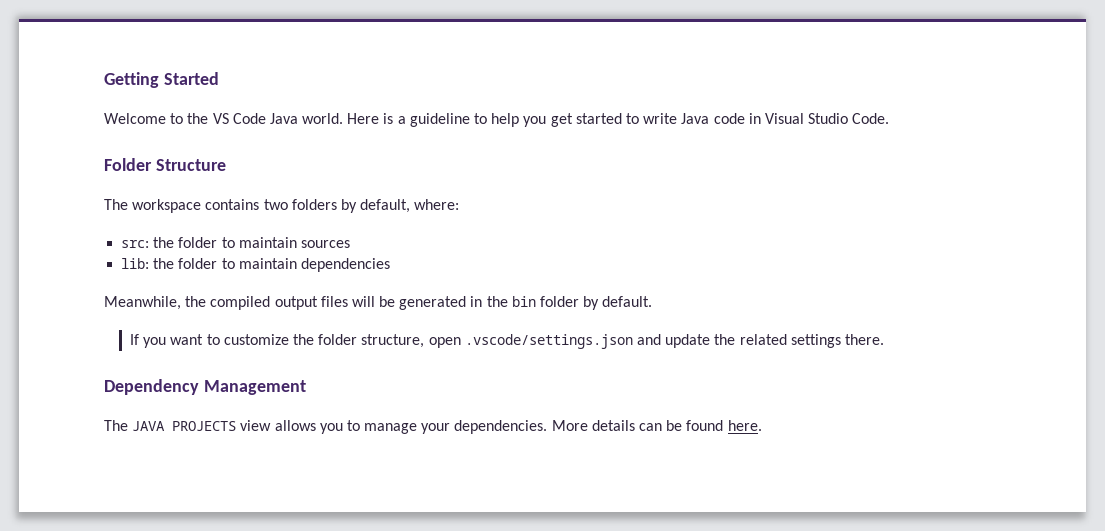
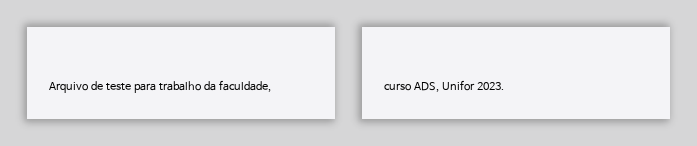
[104,72,219,88] [104,113,890,127] [104,158,226,171] [104,199,460,213] [121,237,350,248] [121,258,390,272] [104,296,653,310] [130,334,884,349] [104,379,306,395] [104,420,762,434] Getting Started // Welcome to the VS Code Java world. Here is a guideline to help you get started to write Java code in Visual Studio Code. // Folder Structure // The workspace contains two folders by default, where: // src: the folder to maintain sources // lib: the folder to maintain dependencies // Meanwhile, the compiled output files will be generated in the bin folder by default. // If you want to customize the folder structure, open .vscode/settings.json and update the related settings there. // Dependency Management // The JAVA PROJECTS view allows you to manage your dependencies. More details can be found here. -> [49,80,504,93] Arquivo de teste para trabalho da faculdade, curso ADS, Unifor 2023.

